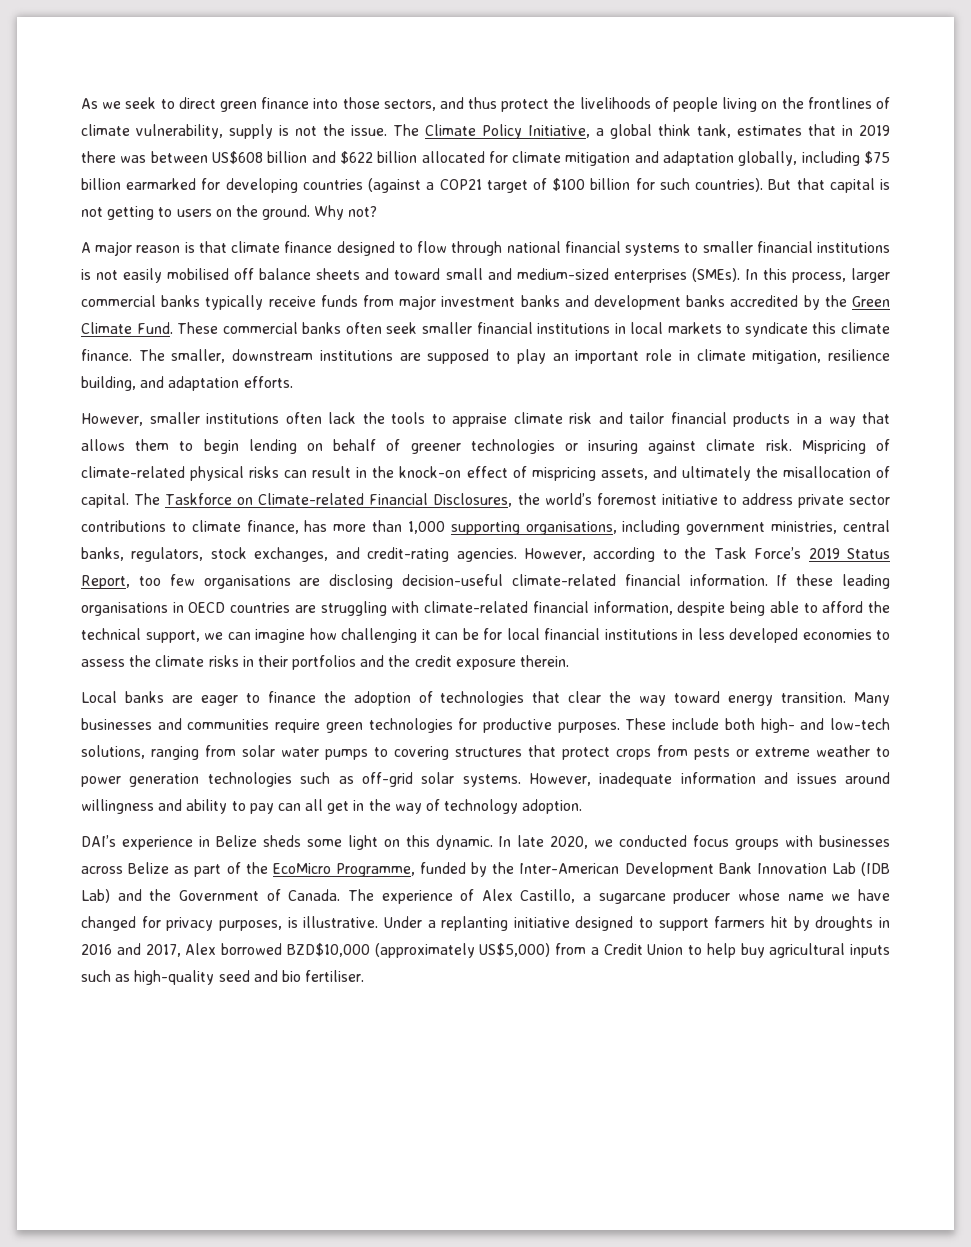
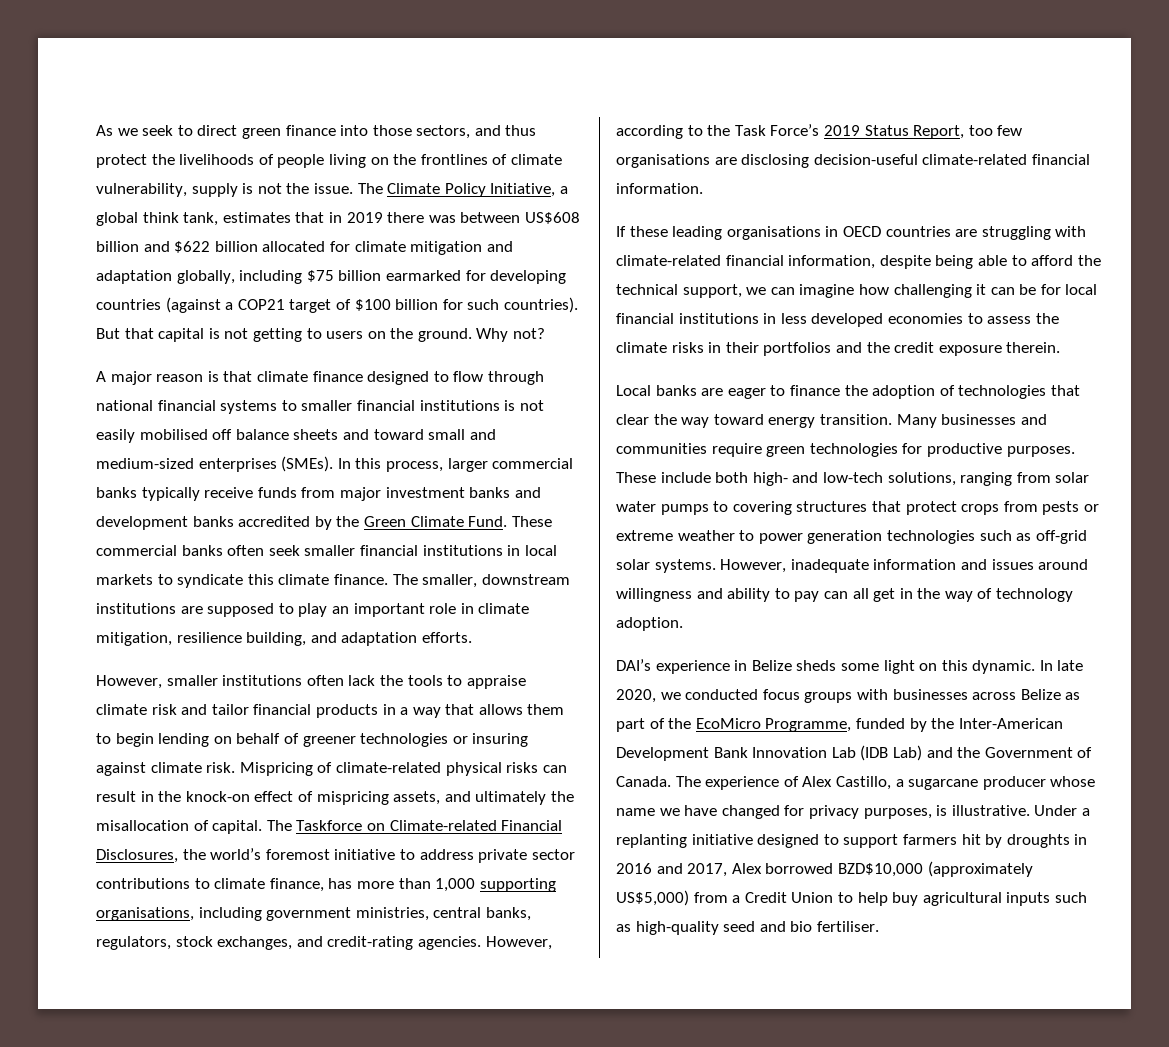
(768, 580) none -> (703, 188) //

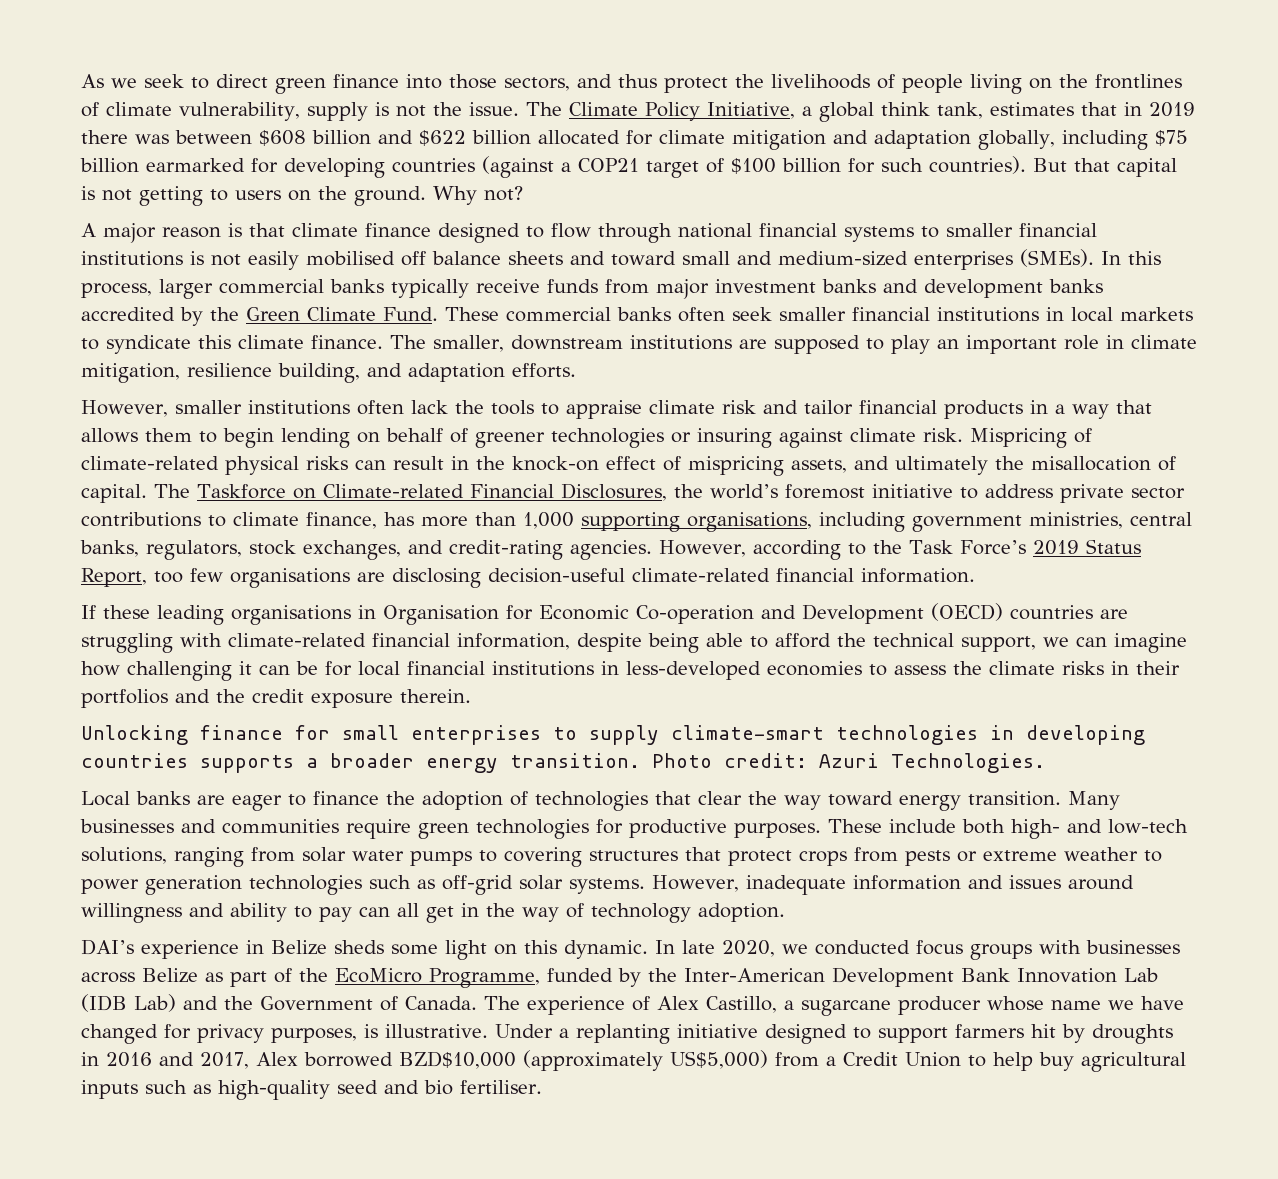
[524,212,580,224] US$608 -> [259,130,306,146] $608
[842,226,881,237] OECD -> [383,603,1003,625] Organisation for Economic Co-operation and Development (OECD)
[780,313,884,327] less developed -> [626,661,761,680] less-developed
(1061, 347) none -> [81,725,1145,745] [81,753,1045,773] // Unlocking finance for small enterprises to supply climate-smart technologies in developing countries supports a broader energy transition. Photo credit: Azuri Technologies.

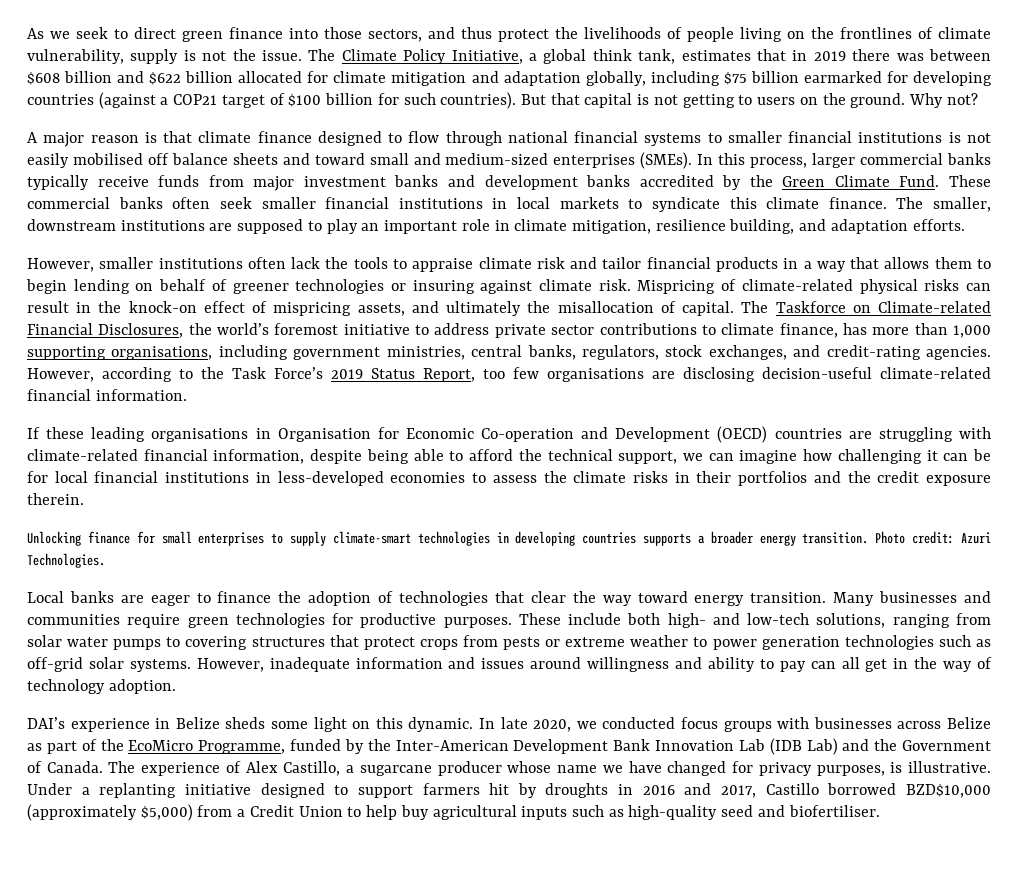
[256,1052,298,1066] Alex -> [765,783,819,795] Castillo
[670,1050,768,1069] US$5,000) -> [140,804,193,821] $5,000)
[424,1080,542,1095] bio fertiliser. -> [788,805,880,817] biofertiliser.

